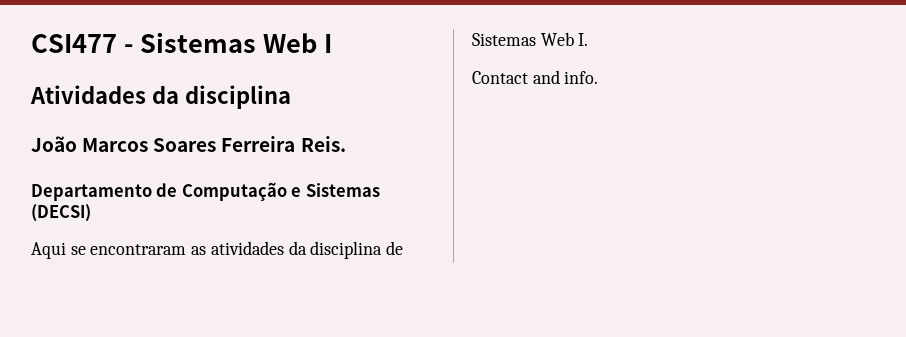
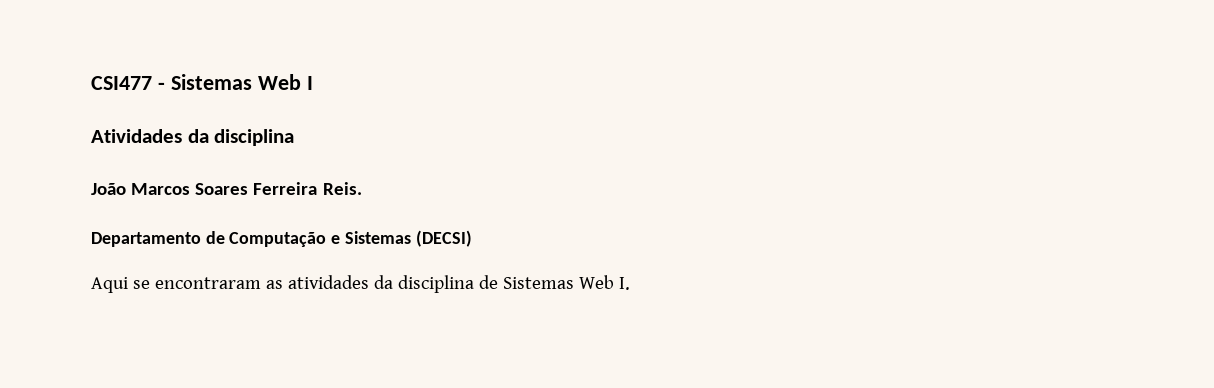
[472,70,599,84] // Contact and info. -> (630, 283) none

